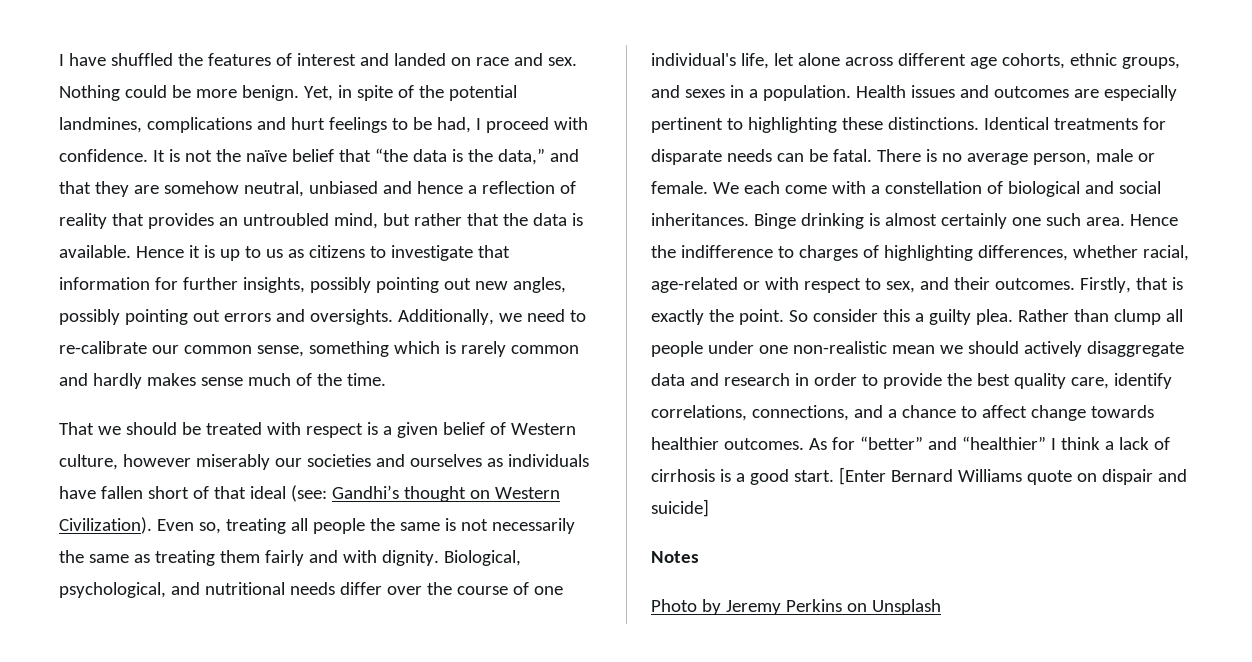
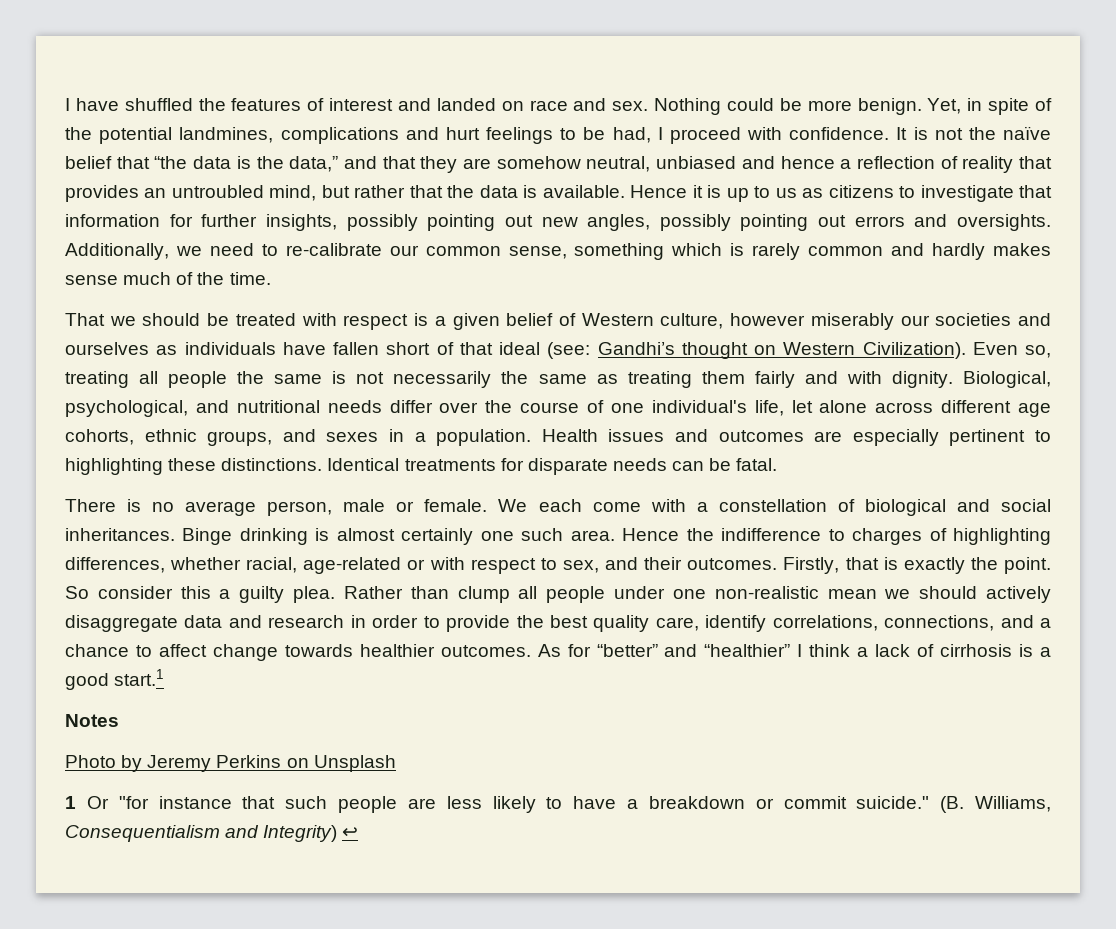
(872, 155) none -> (778, 464) //
[793,467,1187,485] [651,499,709,517] start. [Enter Bernard Williams quote on dispair and suicide] -> [114,669,165,686] start.1
(941, 607) none -> [65,796,1051,813] [65,825,359,842] // 1 Or "for instance that such people are less likely to have a breakdown or commit suicide." (B. Williams, Consequentialism and Integrity) ↩

